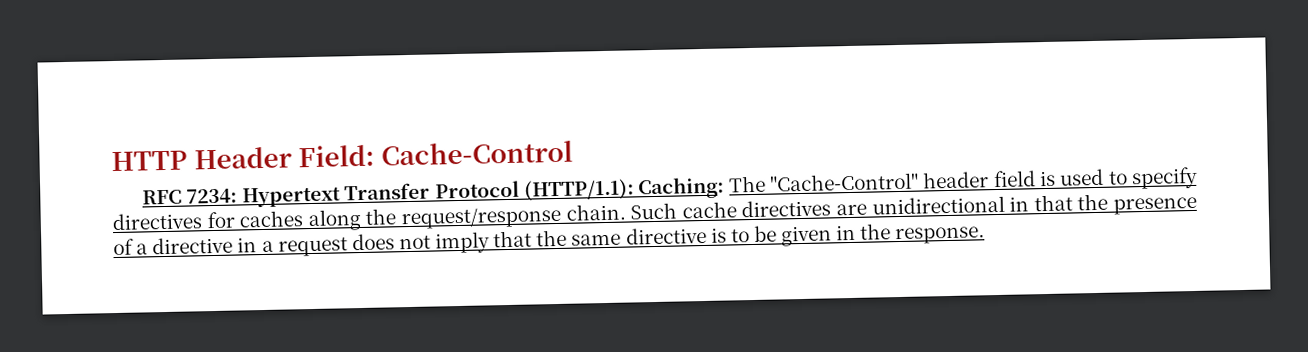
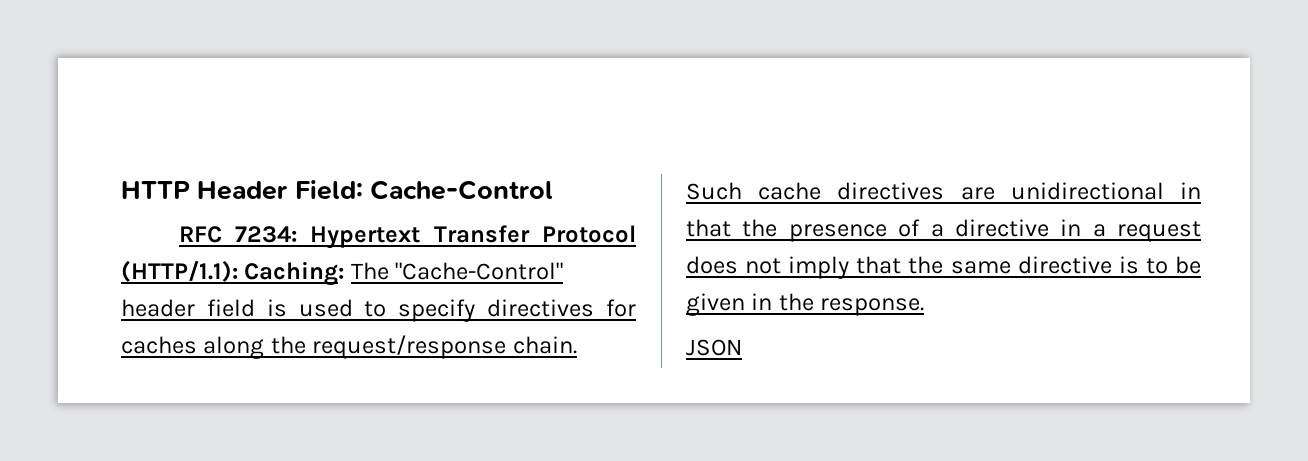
(986, 235) none -> [686,339,742,356] // JSON

